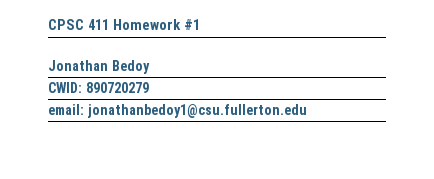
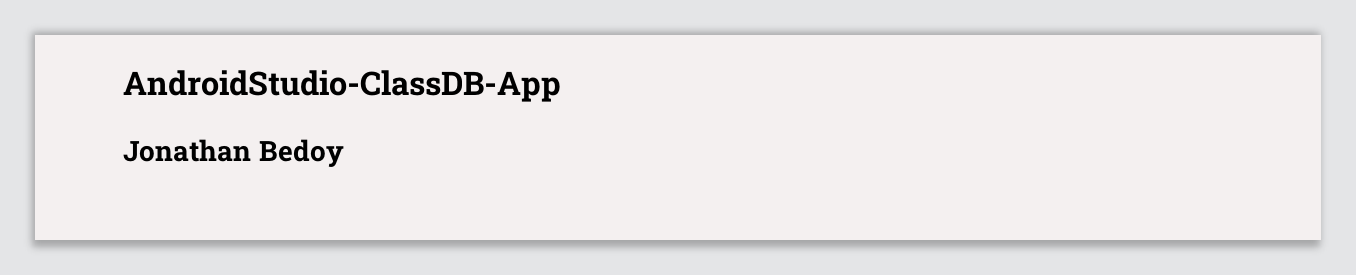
[48,19,200,30] [48,60,150,74] [48,82,149,93] [48,104,307,118] CPSC 411 Homework #1 // Jonathan Bedoy // CWID: 890720279 // email: jonathanbedoy1@csu.fullerton.edu -> [123,70,561,102] [123,139,344,167] AndroidStudio-ClassDB-App // Jonathan Bedoy

